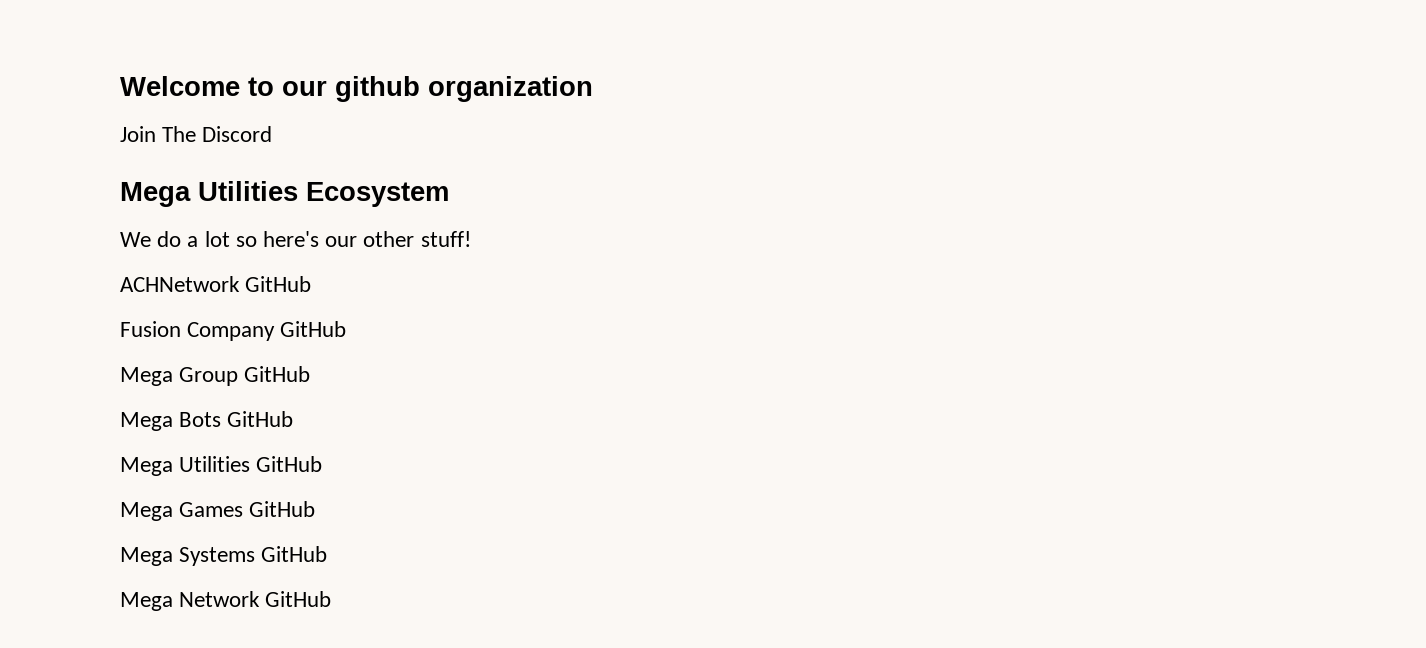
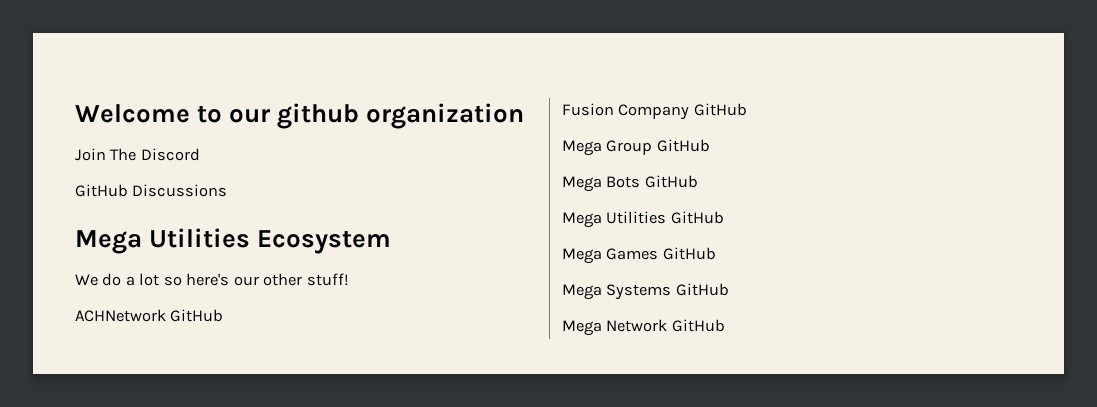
(273, 134) none -> [75,184,228,197] // GitHub Discussions

